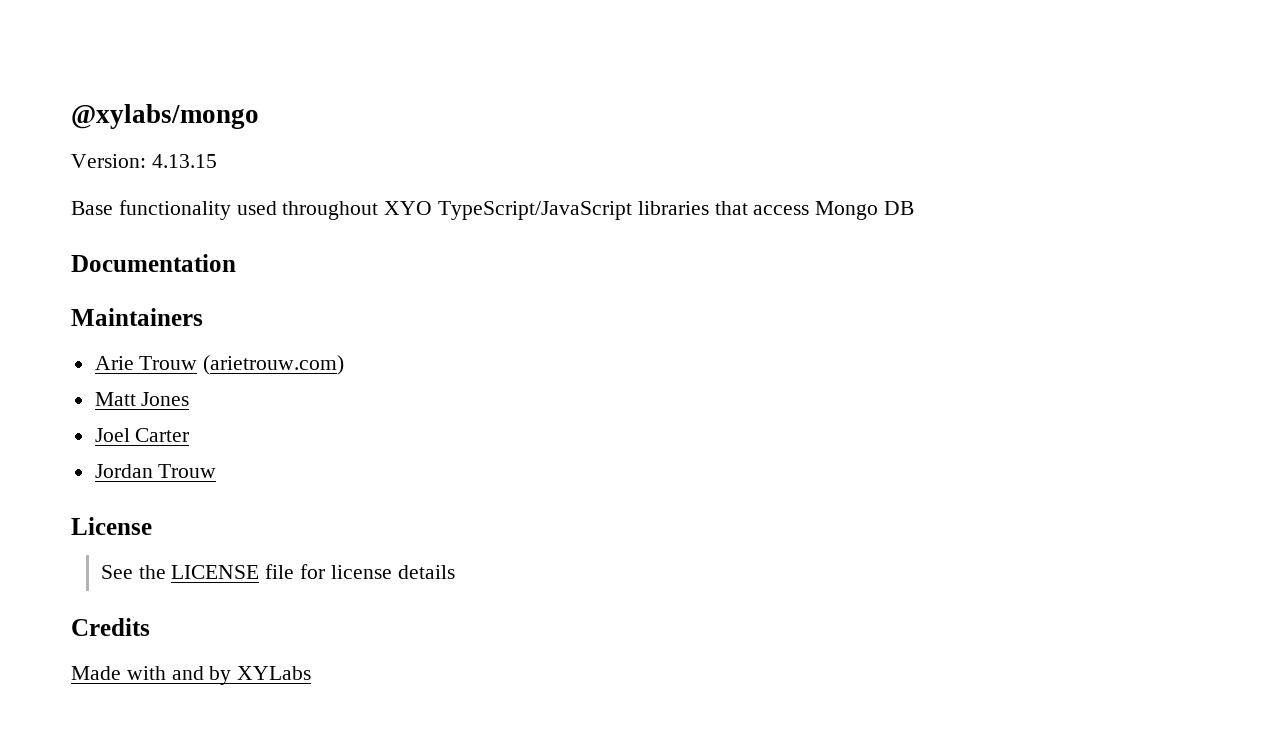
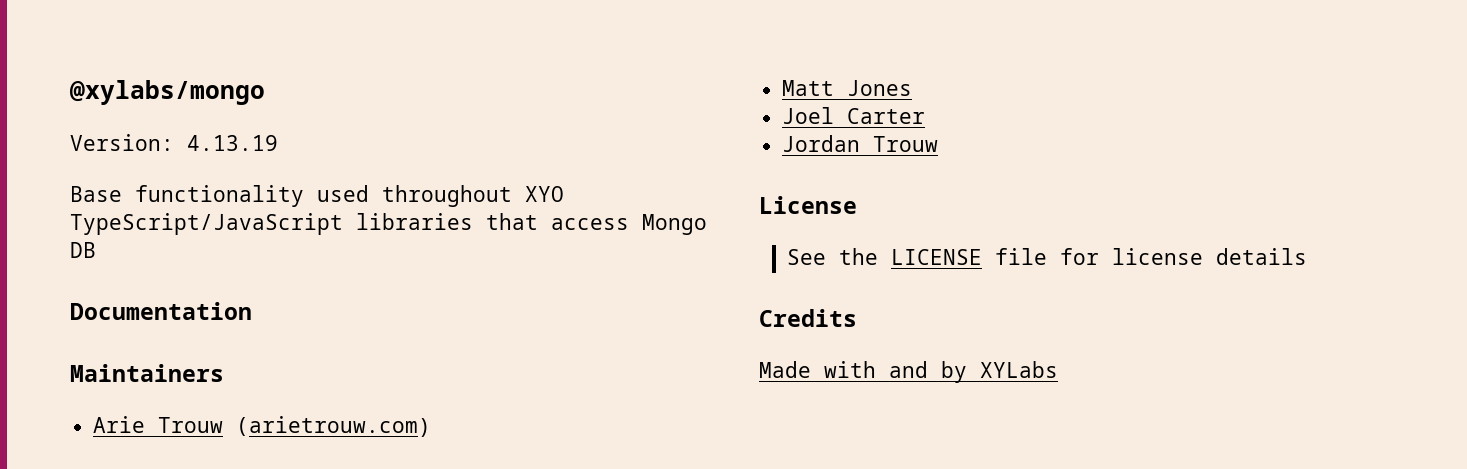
[151,154,217,168] 4.13.15 -> [187,135,278,151] 4.13.19

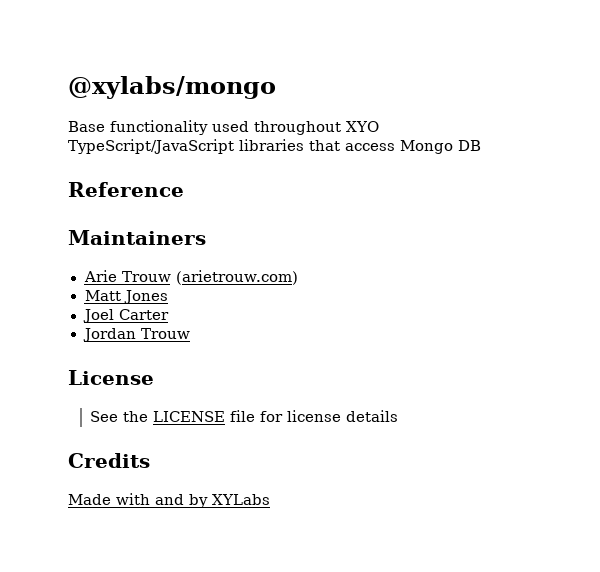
[70,134,278,151] // Version: 4.13.19 -> (276, 87) none
[70,302,252,320] Documentation -> [68,182,184,197] Reference

